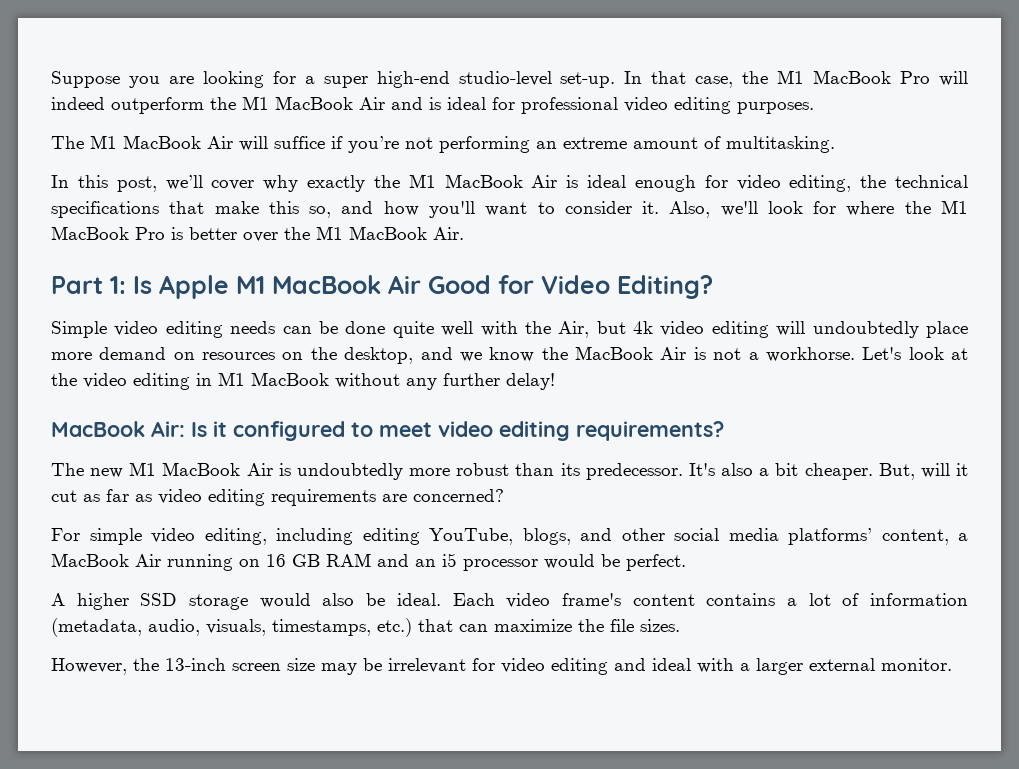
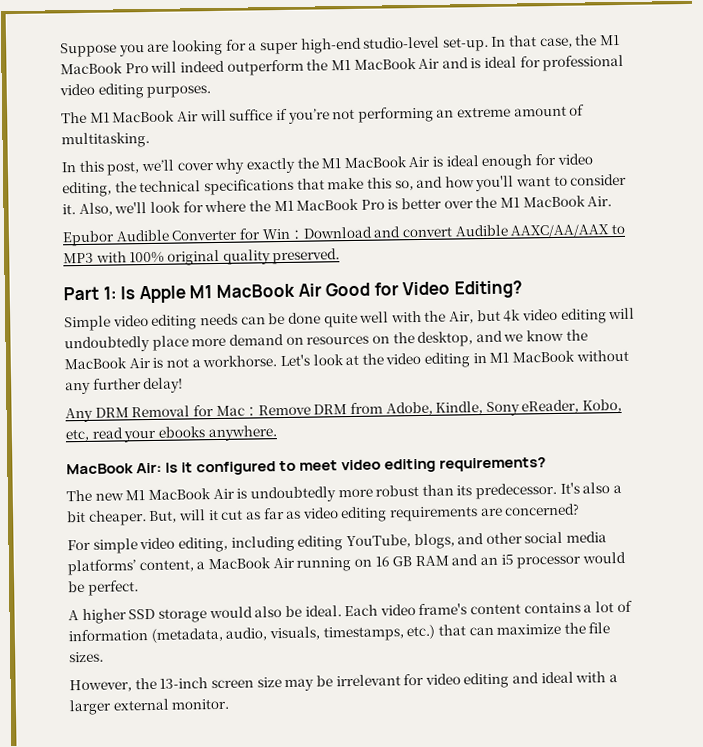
(464, 233) none -> [62,223,625,247] [63,248,341,266] // Epubor Audible Converter for Win：Download and convert Audible AAXC/AA/AAX to MP3 with 100% original quality preserved.
(555, 381) none -> [65,398,623,423] [65,425,277,443] // Any DRM Removal for Mac：Remove DRM from Adobe, Kindle, Sony eReader, Kobo, etc, read your ebooks anywhere.

